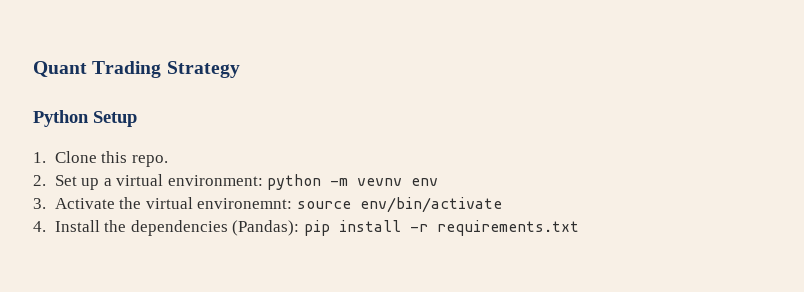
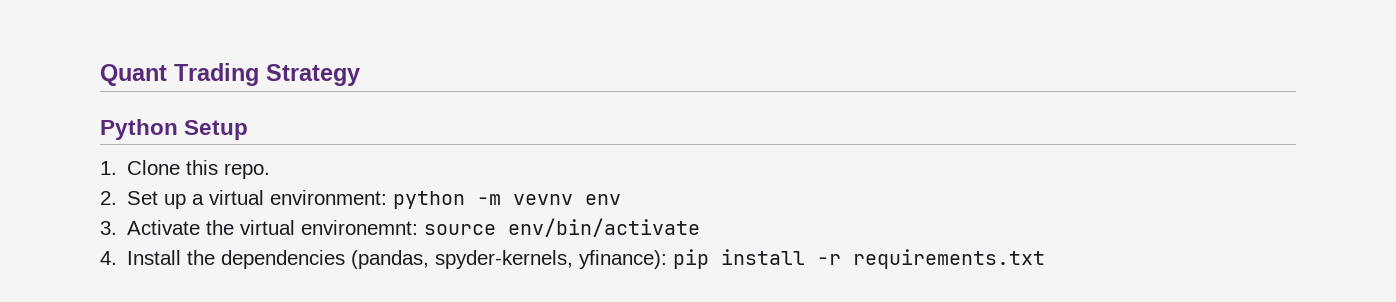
[232,220,300,236] (Pandas): -> [351,250,668,269] (pandas, spyder-kernels, yfinance):

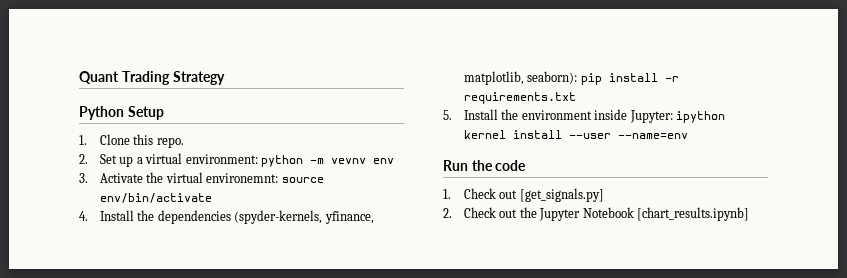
[351,250,668,269] (pandas, spyder-kernels, yfinance): -> [234,210,374,224] [463,71,578,85] (spyder-kernels, yfinance, matplotlib, seaborn):
(1046, 259) none -> [443,109,726,123] [463,130,688,139] [443,160,527,171] [443,188,604,202] [443,207,750,221] // 5. Install the environment inside Jupyter: ipython kernel install --user --name=env // Run the code // 1. Check out [get_signals.py] // 2. Check out the Jupyter Notebook [chart_results.ipynb]

